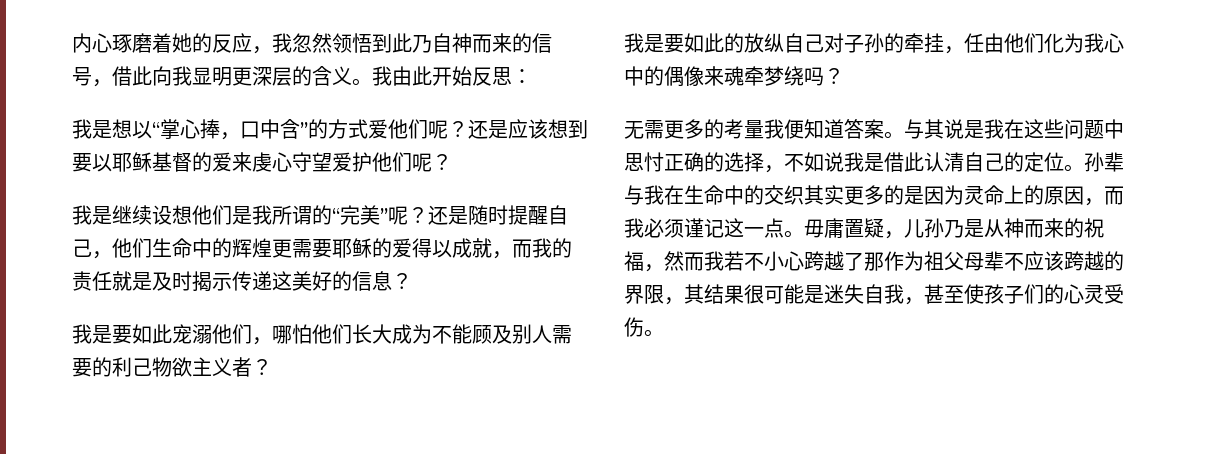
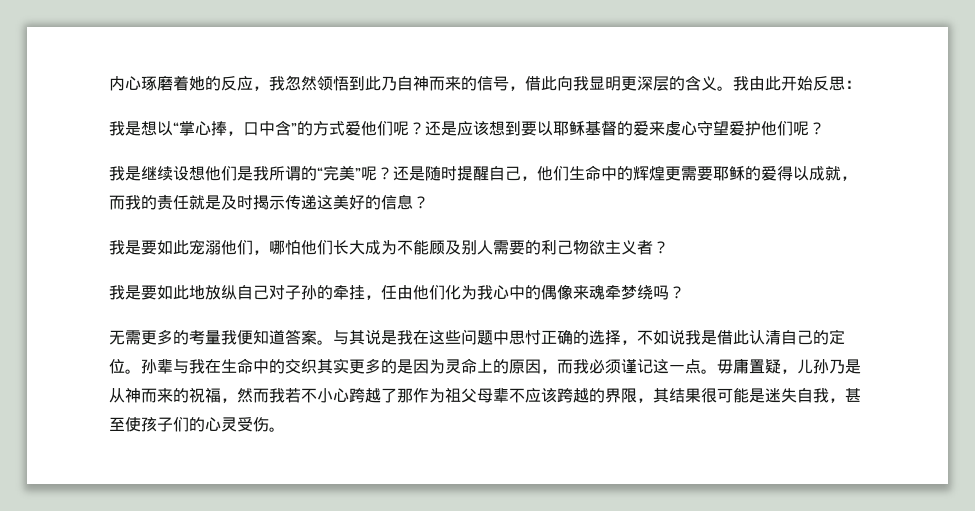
[724,33,744,53] 的 -> [189,285,205,300] 地

